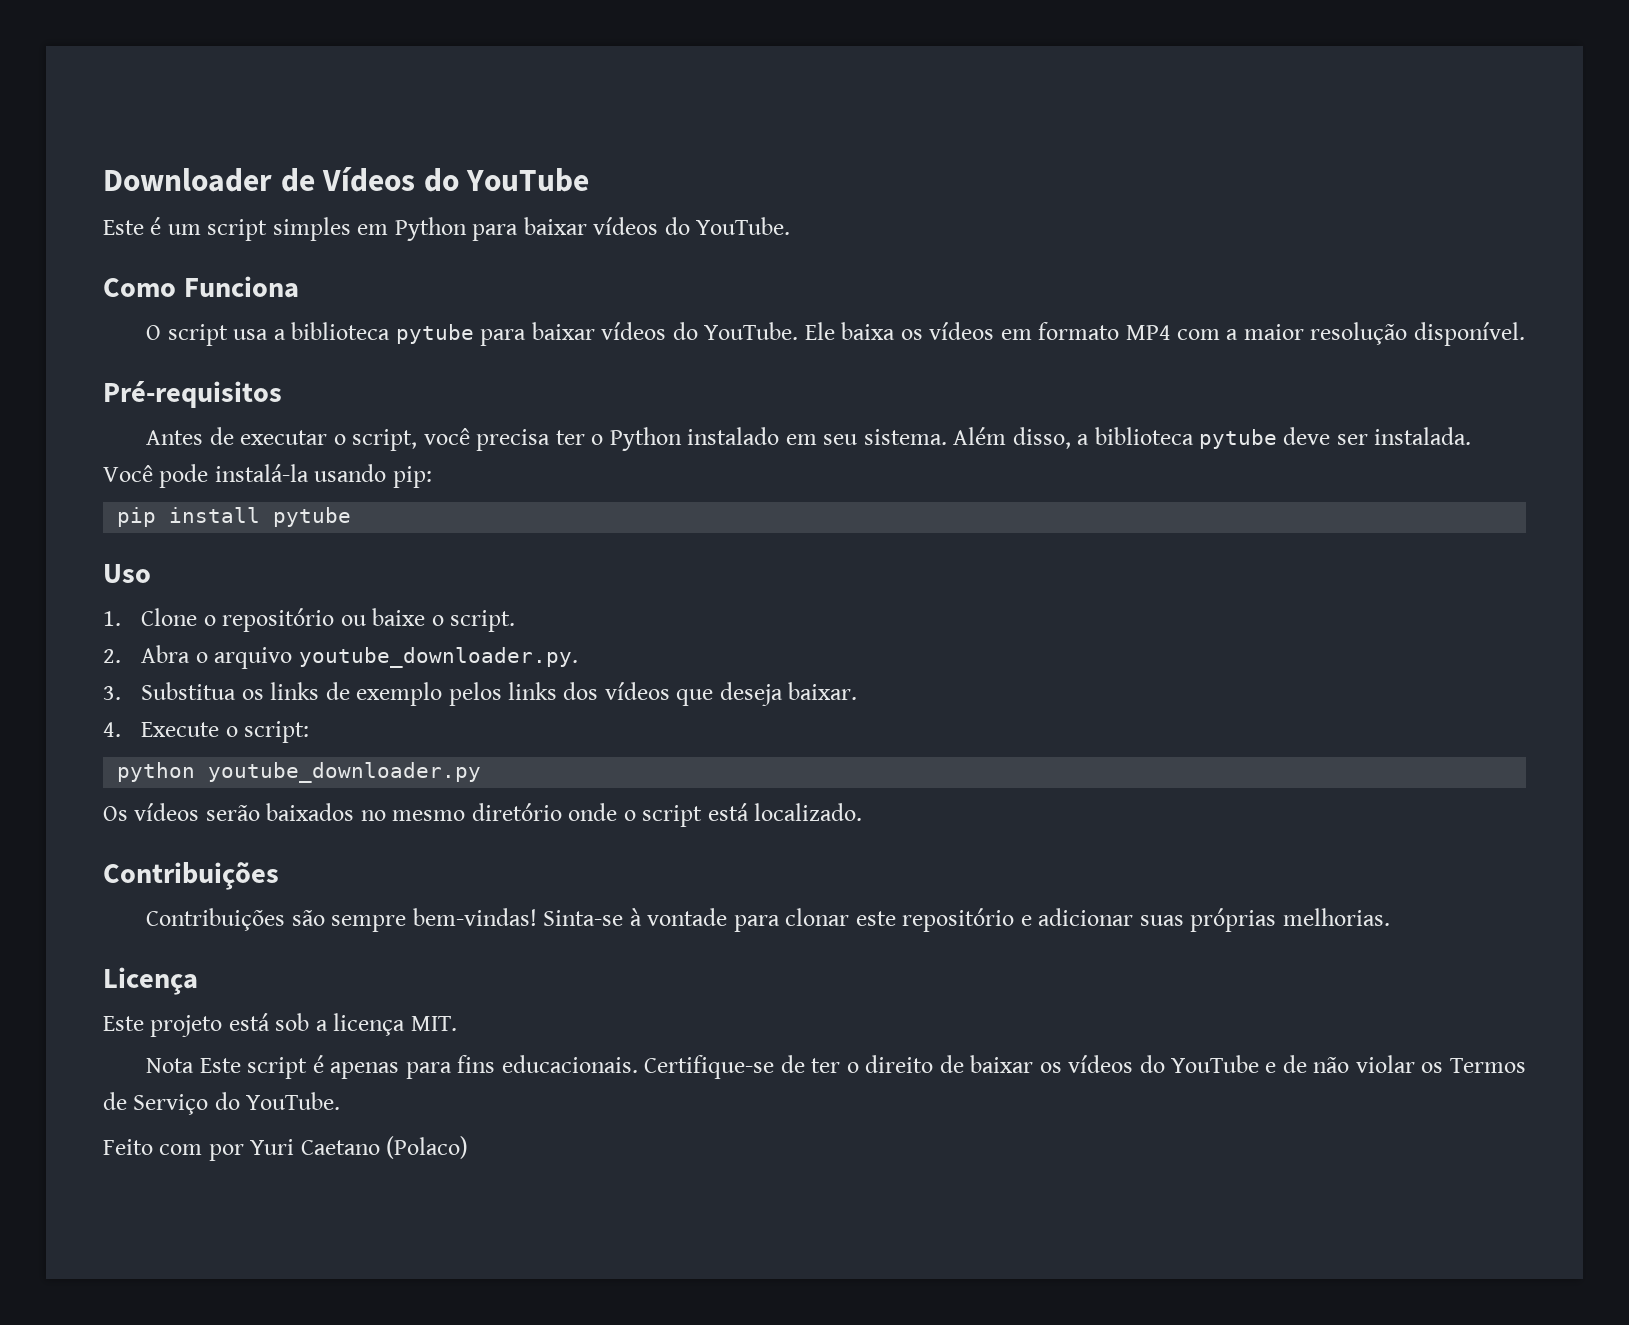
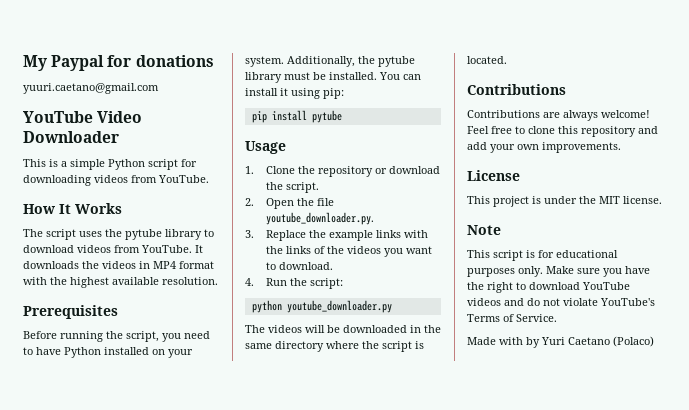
[103,167,590,192] [103,217,791,241] [103,276,299,298] [146,322,1525,346] [103,381,282,408] [146,427,1472,451] [103,464,387,488] Downloader de Vídeos do YouTube // Este é um script simples em Python para baixar vídeos do YouTube. // Como Funciona // O script usa a biblioteca pytube para baixar vídeos do YouTube. Ele baixa os vídeos em formato MP4 com a maior resolução disponível. // Pré-requisitos // Antes de executar o script, você precisa ter o Python instalado em seu sistema. Além disso, a biblioteca pytube deve ser instalada. Você pode instalá-la usando -> [23,55,214,71] [23,83,159,94] [23,111,143,123] [23,131,119,143] [23,159,197,170] [23,175,209,186] [23,203,122,214] [23,229,214,240] [23,245,203,253] [23,261,214,269] [23,277,218,288] [23,305,118,319] [23,331,210,342] [23,347,193,358] [245,56,415,67] [245,72,421,83] [245,88,320,99] My Paypal for donations // yuuri.caetano@gmail.com // YouTube Video Downloader // This is a simple Python script for downloading videos from YouTube. // How It Works // The script uses the pytube library to download videos from YouTube. It downloads the videos in MP4 format with the highest available resolution. // Prerequisites // Before running the script, you need to have Python installed on your system. Additionally, the pytube library must be installed. You can install it using
[103,564,151,583] Uso -> [245,141,286,154] Usage
[203,608,444,632] o repositório ou baixe o -> [297,166,440,177] [265,182,283,190] the repository or download the
[141,645,293,669] Abra o arquivo -> [265,198,334,209] Open the file
[141,682,858,706] Substitua os links de exemplo pelos links dos vídeos que deseja baixar. -> [265,230,428,241] [265,246,432,257] [265,262,333,270] Replace the example links with the links of the videos you want to download.
[141,722,238,737] Execute o -> [265,278,307,286] Run the
[103,803,863,827] [103,862,279,890] [146,908,1390,932] [103,967,198,995] [103,1013,457,1037] [146,1055,1526,1079] [103,1092,341,1115] [103,1139,244,1161] Os vídeos serão baixados no mesmo diretório onde o script está localizado. // Contribuições // Contribuições são sempre bem-vindas! Sinta-se à vontade para clonar este repositório e adicionar suas próprias melhorias. // Licença // Este projeto está sob a licença MIT. // Nota Este script é apenas para fins educacionais. Certifique-se de ter o direito de baixar os vídeos do YouTube e de não violar os Termos de Serviço do YouTube. // Feito com por -> [245,325,441,333] [245,341,424,352] [467,56,507,64] [467,84,566,95] [467,110,650,121] [467,126,658,137] [467,142,621,153] [467,170,520,181] [467,196,662,207] [467,225,501,235] [467,250,618,261] [467,266,650,277] [467,282,630,293] [467,298,655,306] [467,314,557,322] [467,337,540,348] The videos will be downloaded in the same directory where the script is located. // Contributions // Contributions are always welcome! Feel free to clone this repository and add your own improvements. // License // This project is under the MIT license. // Note // This script is for educational purposes only. Make sure you have the right to download YouTube videos and do not violate YouTube's Terms of Service. // Made with by

